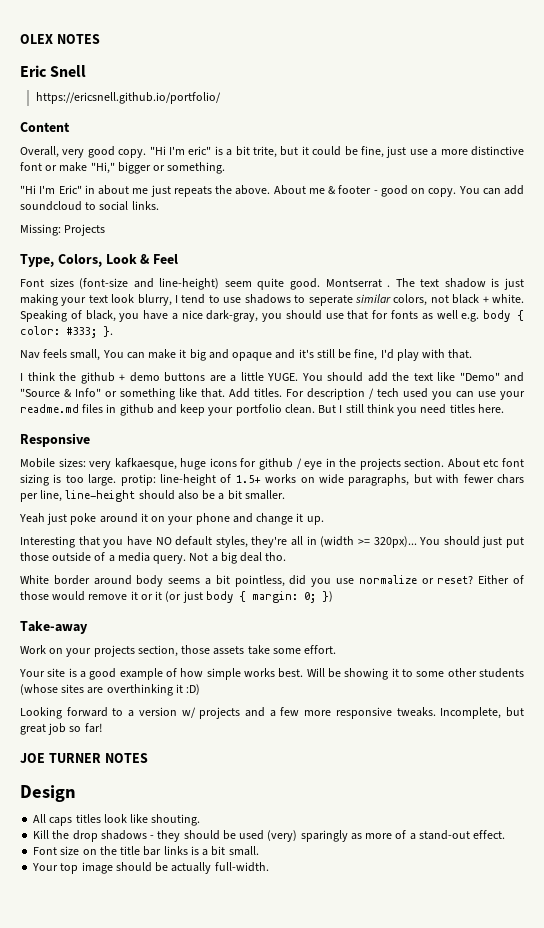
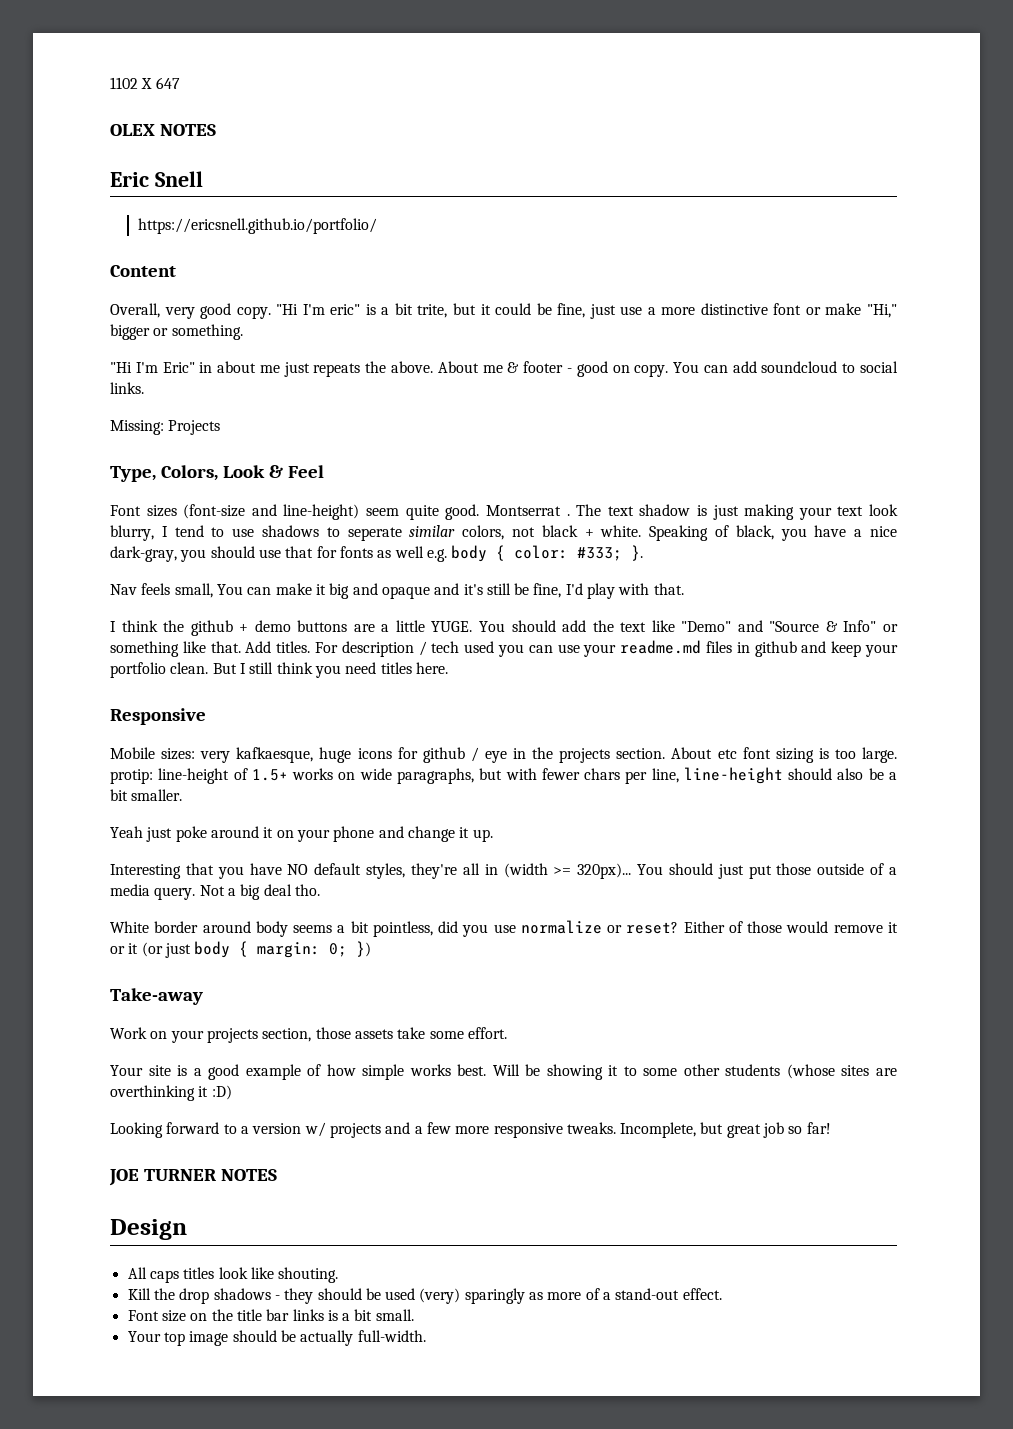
(20, 39) none -> [110,77,180,89] 1102 X 647 //

